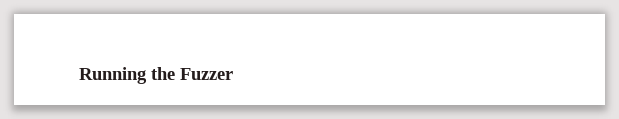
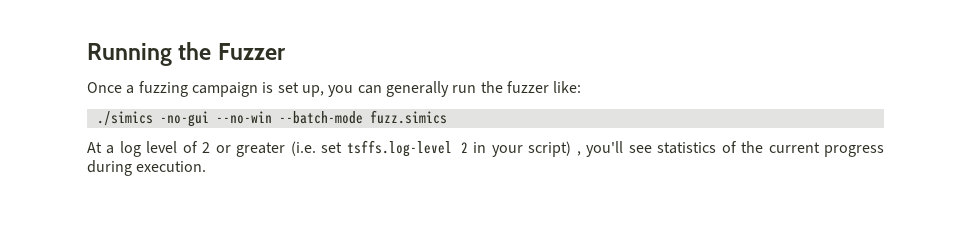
(233, 74) none -> [87,81,582,97] [96,110,447,127] [87,140,885,157] [87,160,207,176] // Once a fuzzing campaign is set up, you can generally run the fuzzer like: // ./simics -no-gui --no-win --batch-mode fuzz.simics // At a log level of 2 or greater (i.e. set tsffs.log-level 2 in your script) , you'll see statistics of the current progress during execution.

